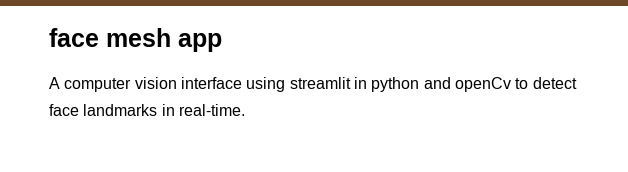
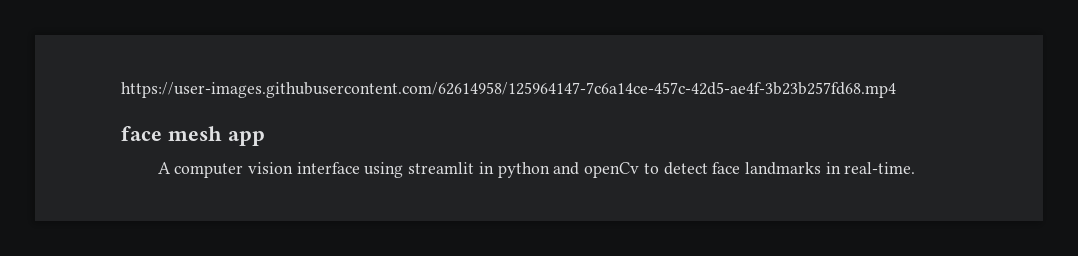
(49, 37) none -> [121,82,896,98] https://user-images.githubusercontent.com/62614958/125964147-7c6a14ce-457c-42d5-ae4f-3b23b257fd68.mp4 //

